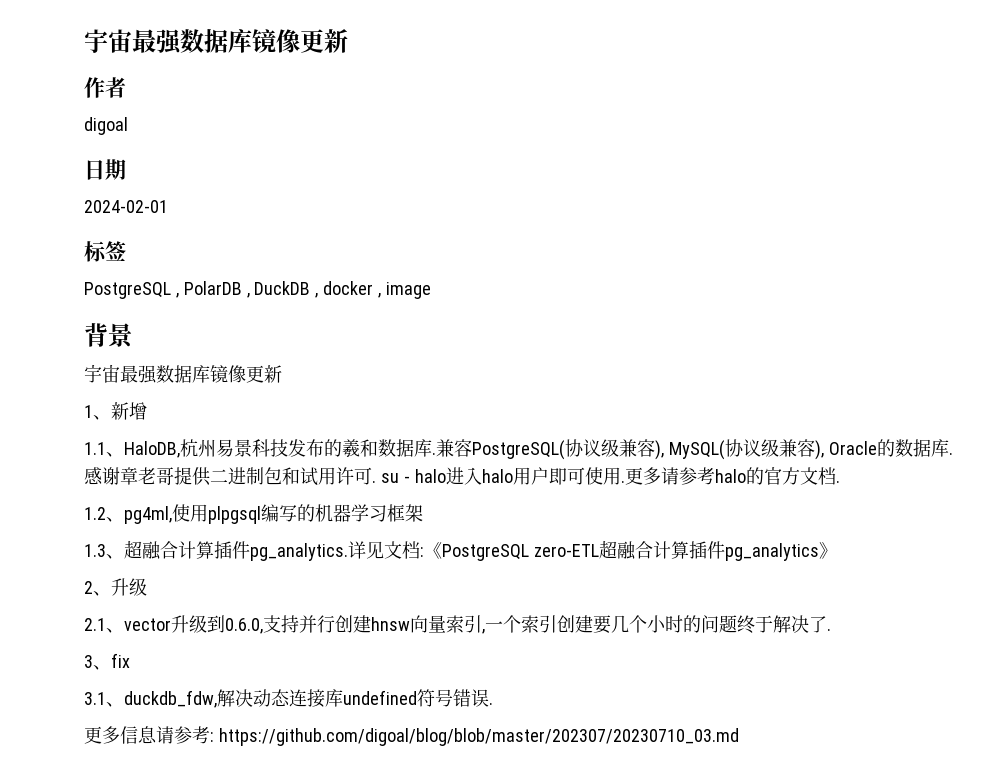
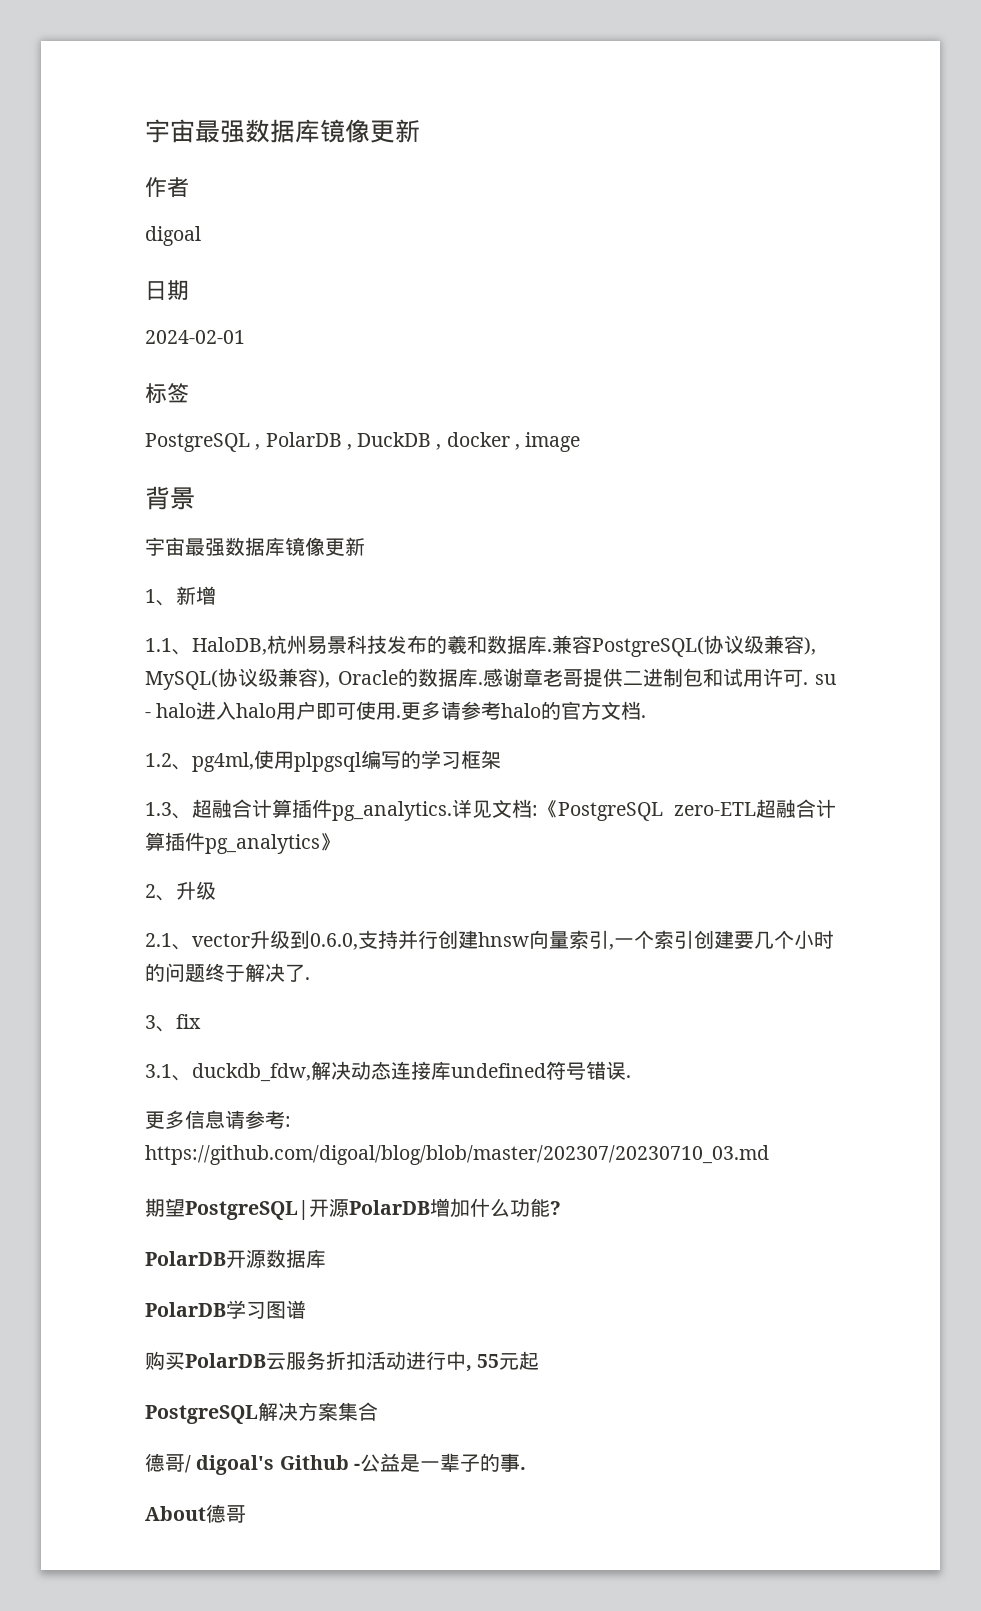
[315,504,351,522] 机器 -> (421, 759) none
(739, 737) none -> [145,1198,561,1220] [145,1249,326,1268] [145,1300,306,1319] [145,1351,540,1372] [145,1402,378,1424] [145,1453,526,1475] [145,1504,246,1523] // 期望PostgreSQL|开源PolarDB增加什么功能? // PolarDB开源数据库 // PolarDB学习图谱 // 购买PolarDB云服务折扣活动进行中, 55元起 // PostgreSQL解决方案集合 // 德哥/ digoal's Github -公益是一辈子的事. // About德哥

